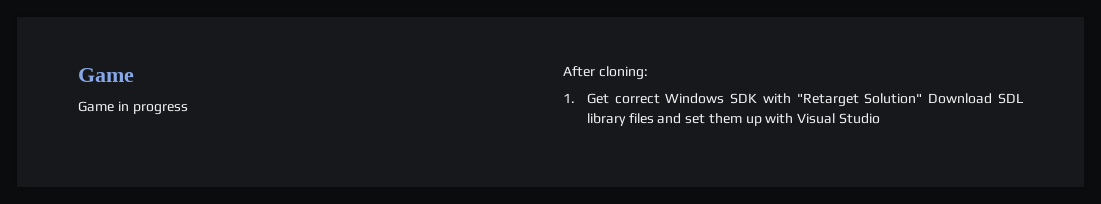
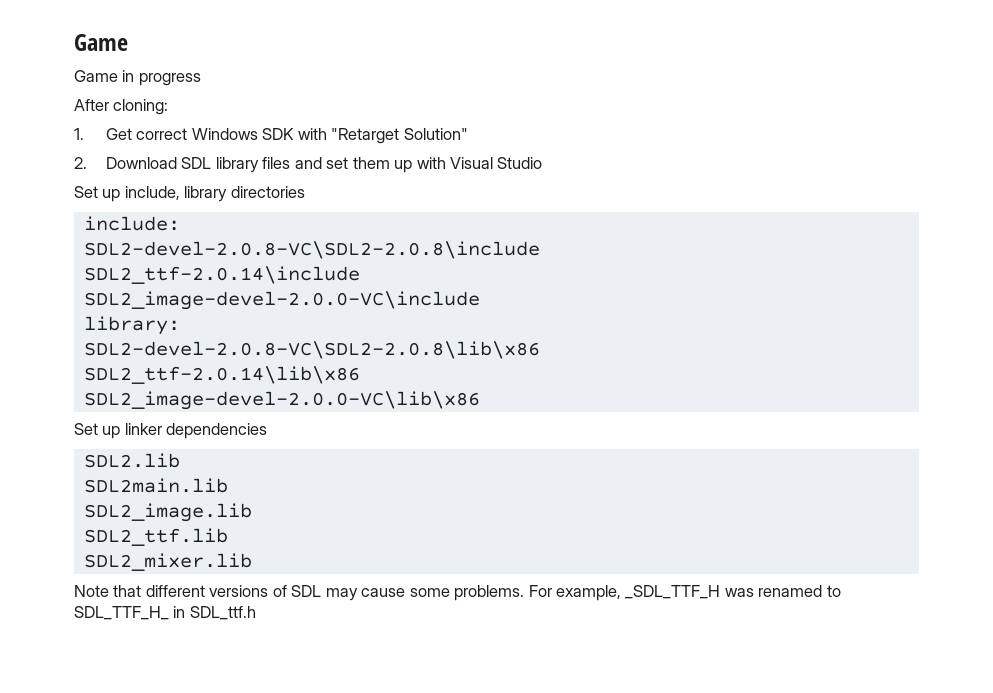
(923, 98) none -> [74,157,87,169] // 2.
(881, 118) none -> [74,186,305,202] [83,216,180,231] [83,241,540,259] [83,266,360,284] [83,291,480,310] [83,316,180,335] [83,341,540,359] [83,366,360,384] [83,391,480,410] [74,423,268,439] [83,453,180,468] [83,478,228,493] [83,503,252,522] [83,528,228,546] [83,553,252,571] [74,585,841,601] [74,606,256,620] // Set up include, library directories // include: // SDL2-devel-2.0.8-VC\SDL2-2.0.8\include // SDL2_ttf-2.0.14\include // SDL2_image-devel-2.0.0-VC\include // library: // SDL2-devel-2.0.8-VC\SDL2-2.0.8\lib\x86 // SDL2_ttf-2.0.14\lib\x86 // SDL2_image-devel-2.0.0-VC\lib\x86 // Set up linker dependencies // SDL2.lib // SDL2main.lib // SDL2_image.lib // SDL2_ttf.lib // SDL2_mixer.lib // Note that different versions of SDL may cause some problems. For example, _SDL_TTF_H was renamed to SDL_TTF_H_ in SDL_ttf.h

